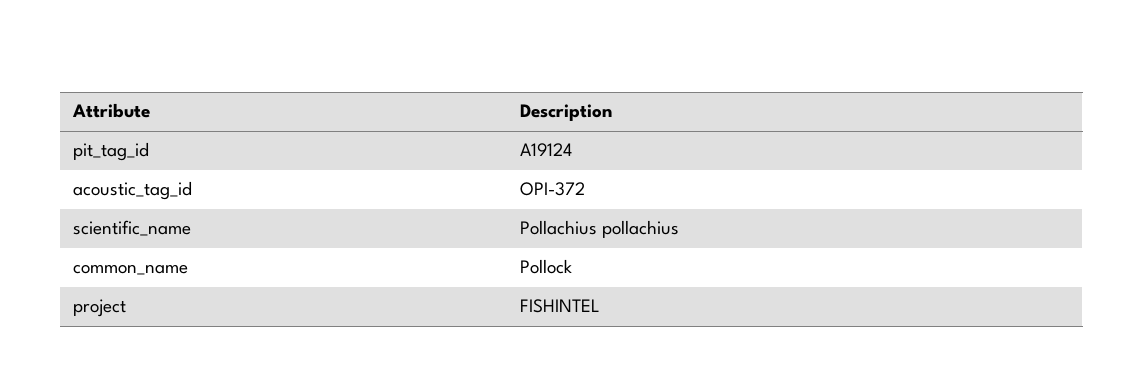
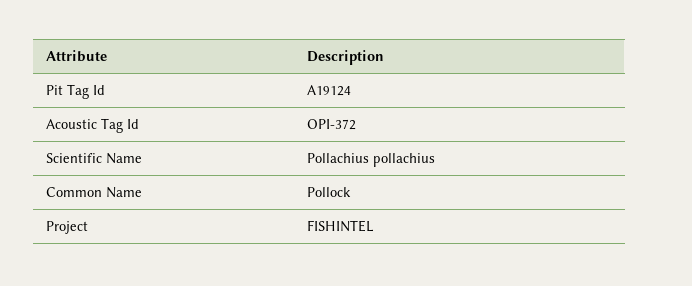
[73,142,150,161] [520,143,573,156] [73,181,193,200] pit_tag_id | A19124 // acoustic_tag_id -> [45,84,105,99] [306,85,351,96] [45,118,139,133] Pit Tag Id | A19124 // Acoustic Tag Id
[73,220,192,236] scientific_name -> [45,153,142,164] Scientific Name
[73,264,189,275] common_name -> [45,187,142,198] Common Name
[73,299,127,317] project -> [45,221,88,234] Project

